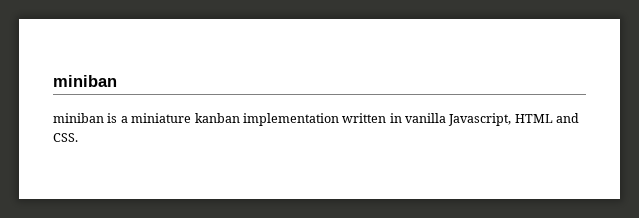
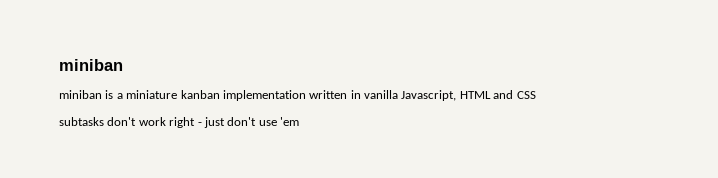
[53,133,78,142] CSS. -> [516,91,536,99] [59,117,299,128] CSS // subtasks don't work right - just don't use 'em

